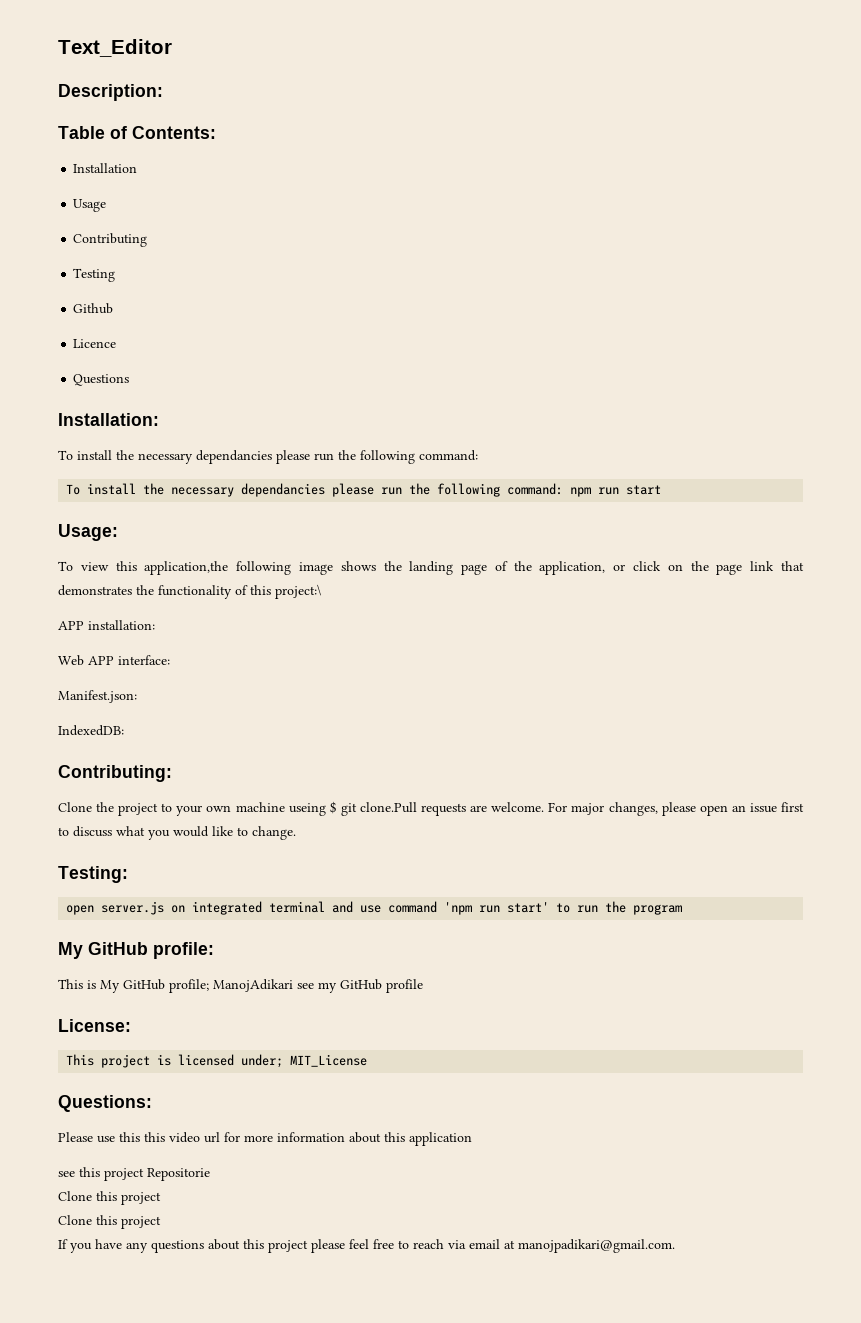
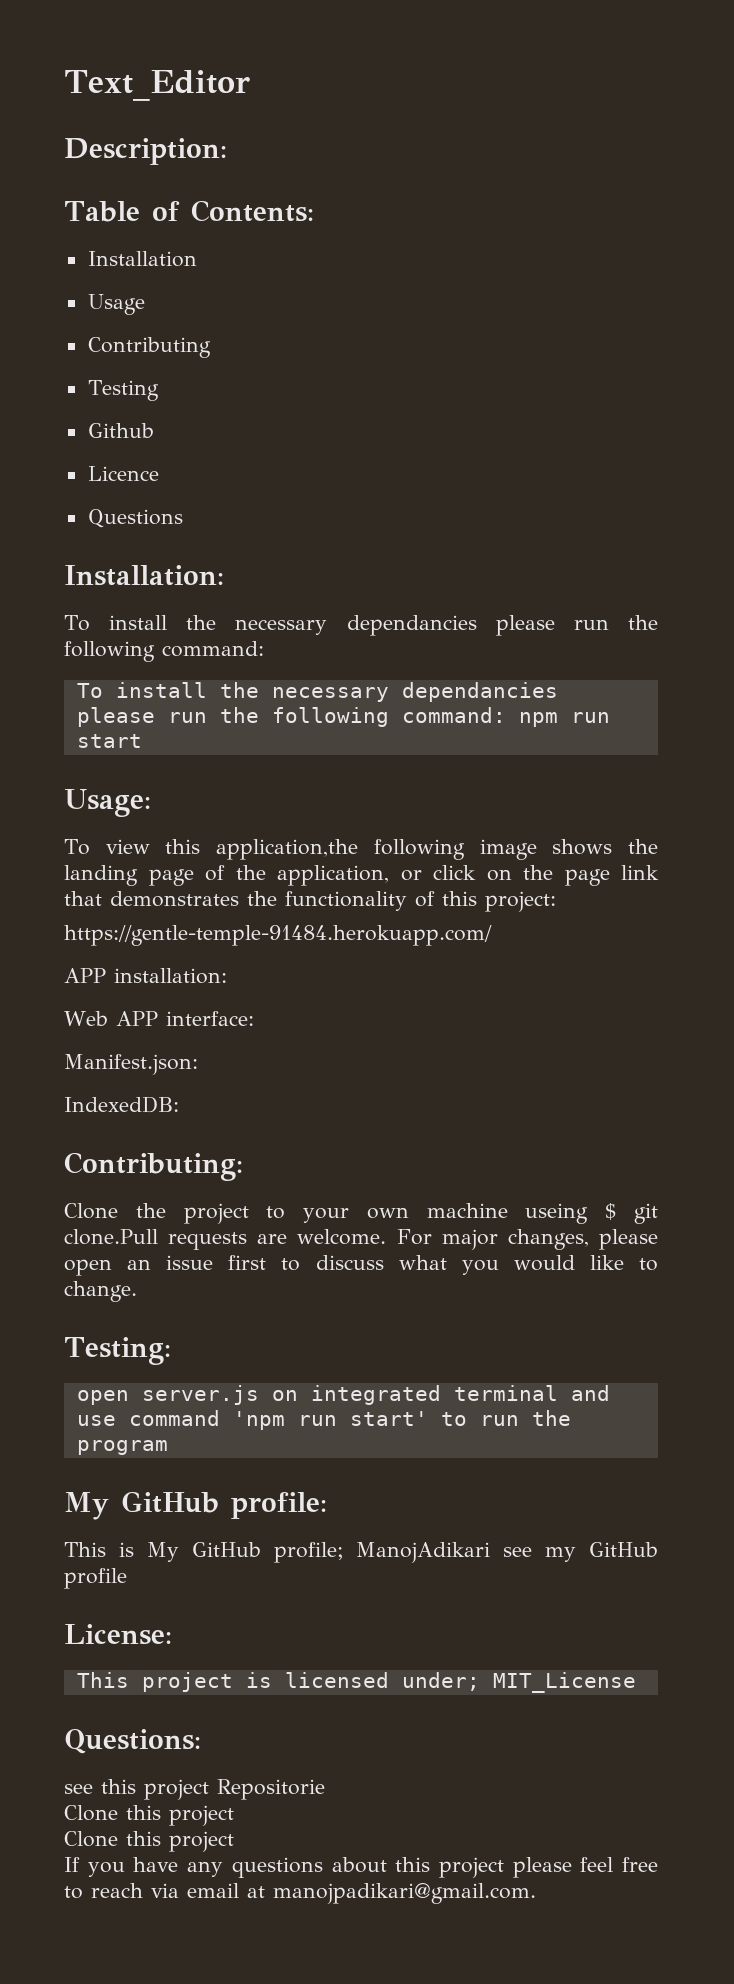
[275,584,321,599] project:\ -> [485,891,556,912] [64,925,492,946] project: // https://gentle-temple-91484.herokuapp.com/
[58,1132,472,1146] // Please use this this video url for more information about this application -> (201, 1741) none

